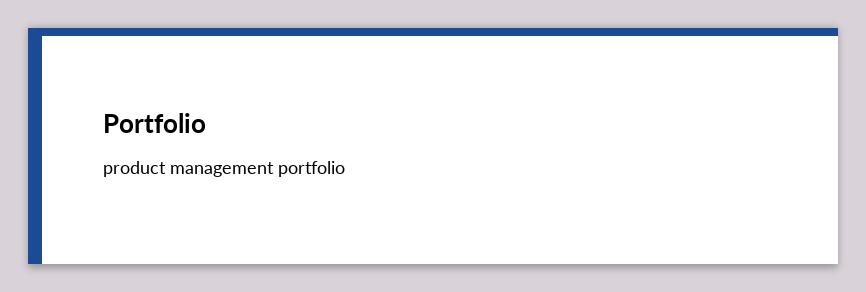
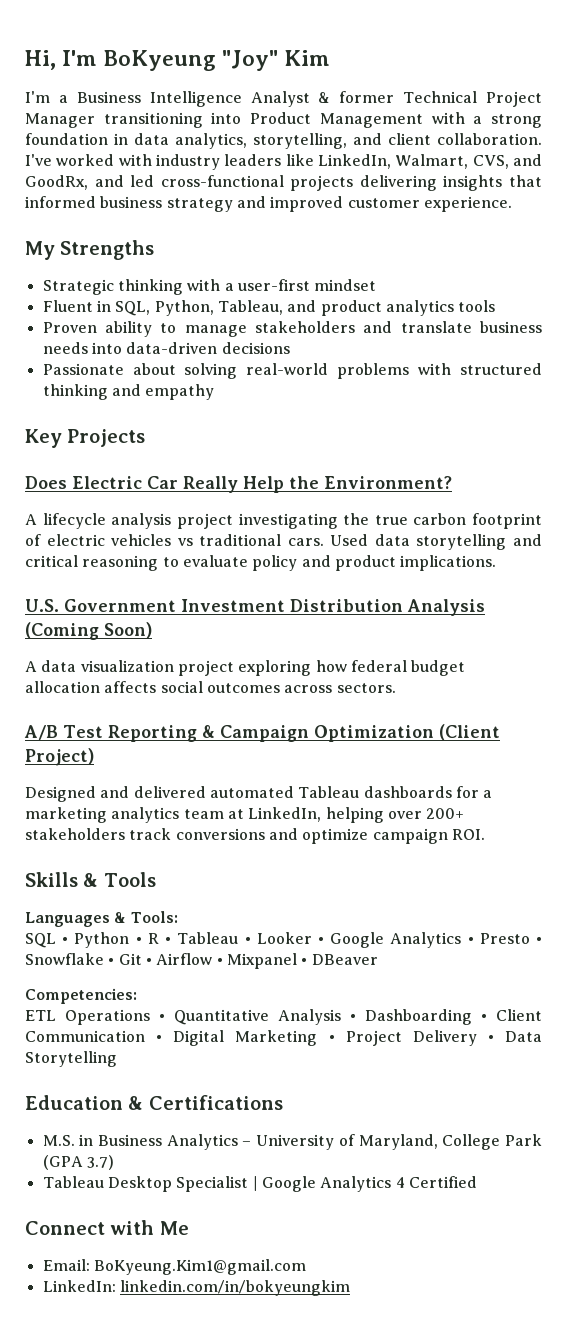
[103,113,206,133] [103,161,345,177] Portfolio // product management portfolio -> [25,50,331,71] [25,91,542,107] [25,112,542,128] [25,133,542,149] [25,154,542,170] [25,175,542,191] [25,196,512,212] [25,240,155,260] [42,279,377,295] [42,300,496,316] [42,321,542,337] [42,342,290,354] [42,363,542,379] [42,384,215,400] [25,429,146,448] [25,476,452,493] [25,513,542,529] [25,534,542,550] [25,555,497,571] [25,599,485,616] [25,622,152,640] [25,660,466,676] [25,681,396,693] [24,724,500,742] [25,748,94,766] [25,786,493,802] [25,807,465,823] [25,828,485,844] [25,872,156,887] [25,911,178,927] [25,932,542,948] [25,953,378,969] [25,988,137,1004] [25,1009,542,1025] [25,1030,542,1046] [25,1051,117,1067] [25,1095,283,1110] [42,1134,542,1150] [42,1155,114,1170] [42,1176,477,1192] [25,1220,189,1235] [42,1259,306,1275] [42,1280,350,1296] Hi, I'm BoKyeung "Joy" Kim // I'm a Business Intelligence Analyst & former Technical Project Manager transitioning into Product Management with a strong foundation in data analytics, storytelling, and client collaboration. I've worked with industry leaders like LinkedIn, Walmart, CVS, and GoodRx, and led cross-functional projects delivering insights that informed business strategy and improved customer experience. // My Strengths // Strategic thinking with a user-first mindset // Fluent in SQL, Python, Tableau, and product analytics tools // Proven ability to manage stakeholders and translate business needs into data-driven decisions // Passionate about solving real-world problems with structured thinking and empathy // Key Projects // Does Electric Car Really Help the Environment? // A lifecycle analysis project investigating the true carbon footprint of electric vehicles vs traditional cars. Used data storytelling and critical reasoning to evaluate policy and product implications. // U.S. Government Investment Distribution Analysis (Coming Soon) // A data visualization project exploring how federal budget allocation affects social outcomes across sectors. // A/B Test Reporting & Campaign Optimization (Client Project) // Designed and delivered automated Tableau dashboards for a marketing analytics team at LinkedIn, helping over 200+ stakeholders track conversions and optimize campaign ROI. // Skills & Tools // Languages & Tools: // SQL • Python • R • Tableau • Looker • Google Analytics • Presto • Snowflake • Git • Airflow • Mixpanel • DBeaver // Competencies: // ETL Operations • Quantitative Analysis • Dashboarding • Client Communication • Digital Marketing • Project Delivery • Data Storytelling // Education & Certifications // M.S. in Business Analytics – University of Maryland, College Park (GPA 3.7) // Tableau Desktop Specialist | Google Analytics 4 Certified // Connect with Me // Email: BoKyeung.Kim1@gmail.com // LinkedIn: linkedin.com/in/bokyeungkim

